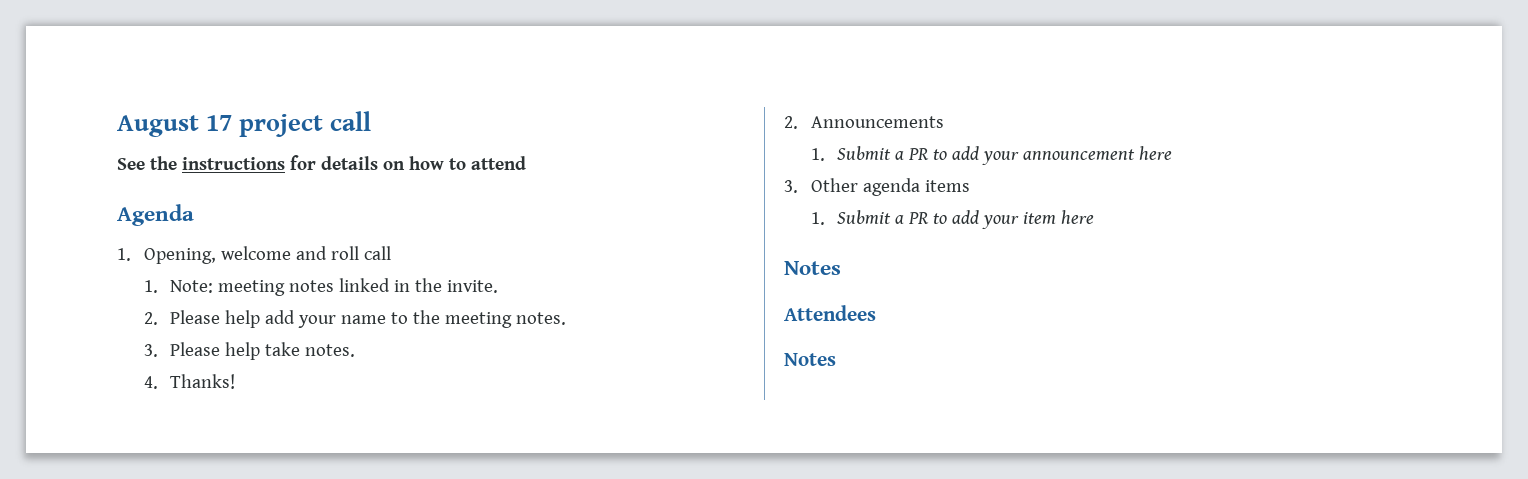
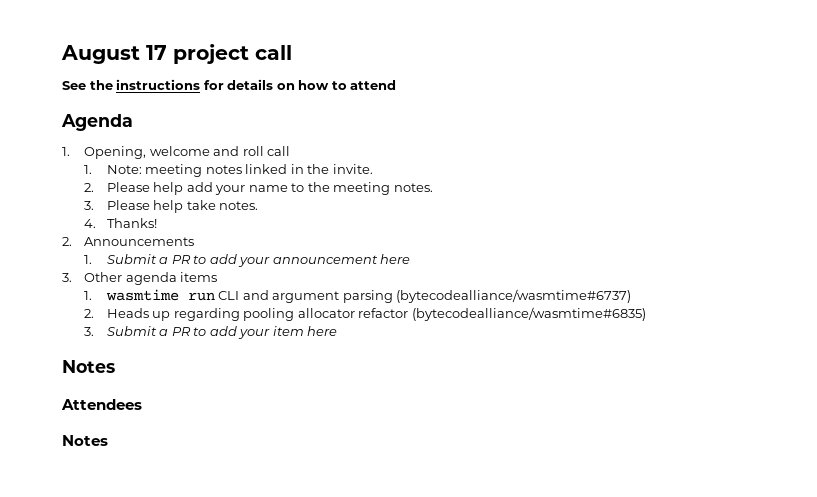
(825, 218) none -> [105,289,632,303] [84,307,646,321] [84,327,95,336] wasmtime run CLI and argument parsing (bytecodealliance/wasmtime#6737) // 2. Heads up regarding pooling allocator refactor (bytecodealliance/wasmtime#6835) // 3.

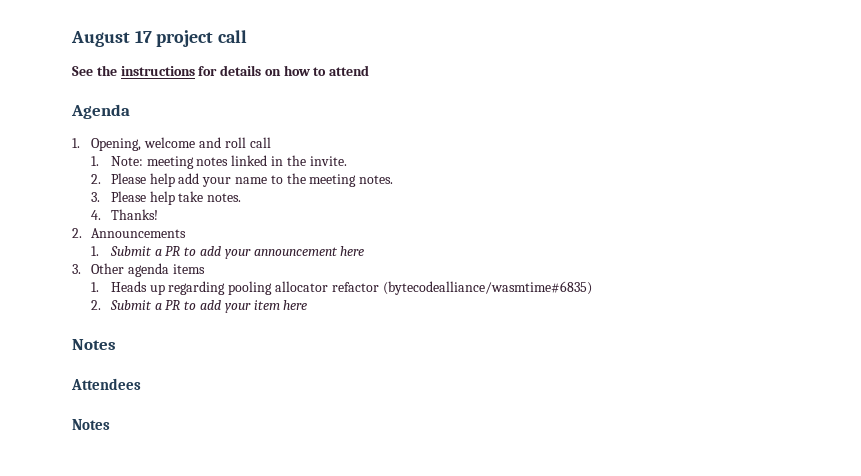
[105,289,632,303] [84,309,95,318] wasmtime run CLI and argument parsing (bytecodealliance/wasmtime#6737) // 2. -> (100, 287) none
[84,327,95,336] 3. -> [91,300,102,310] 2.

